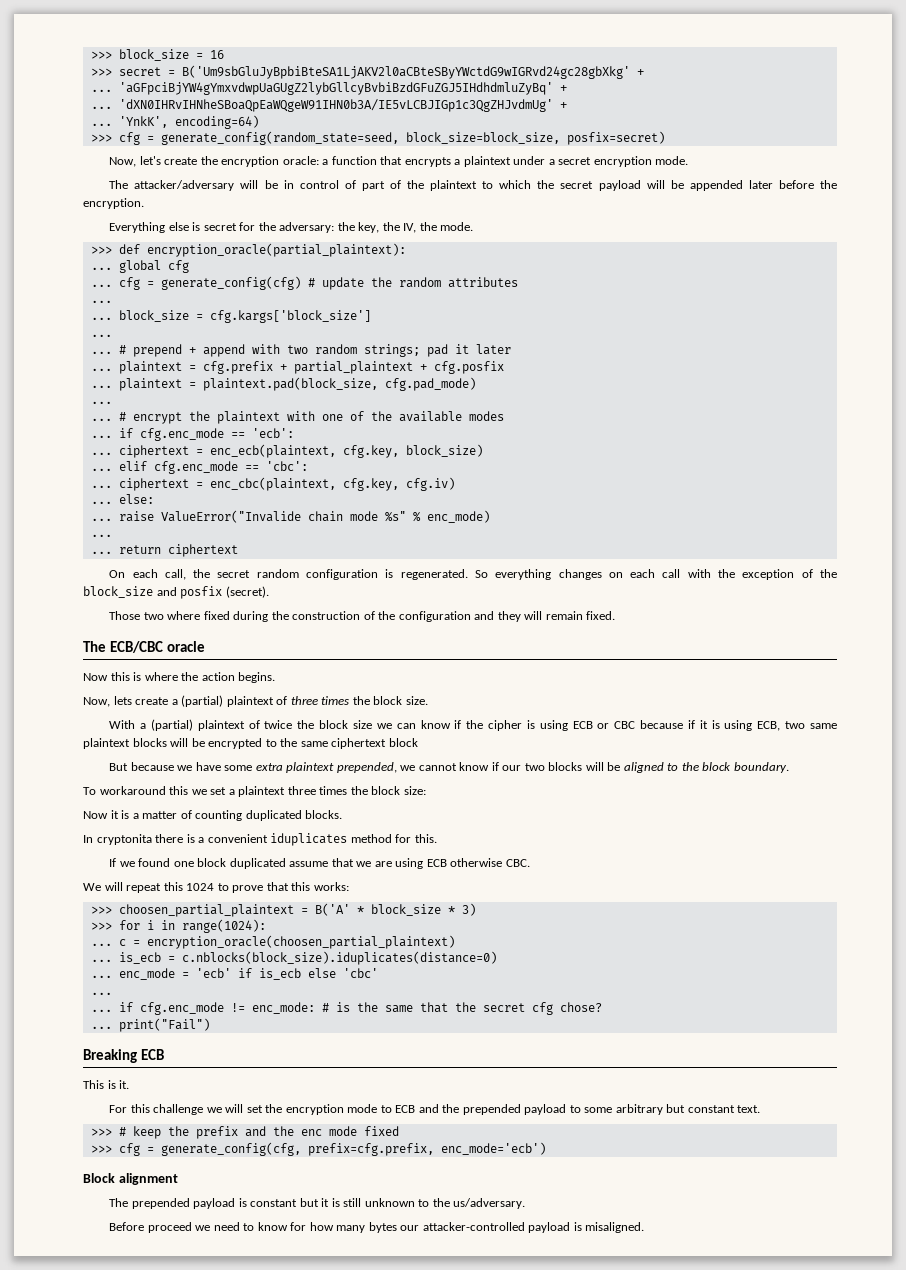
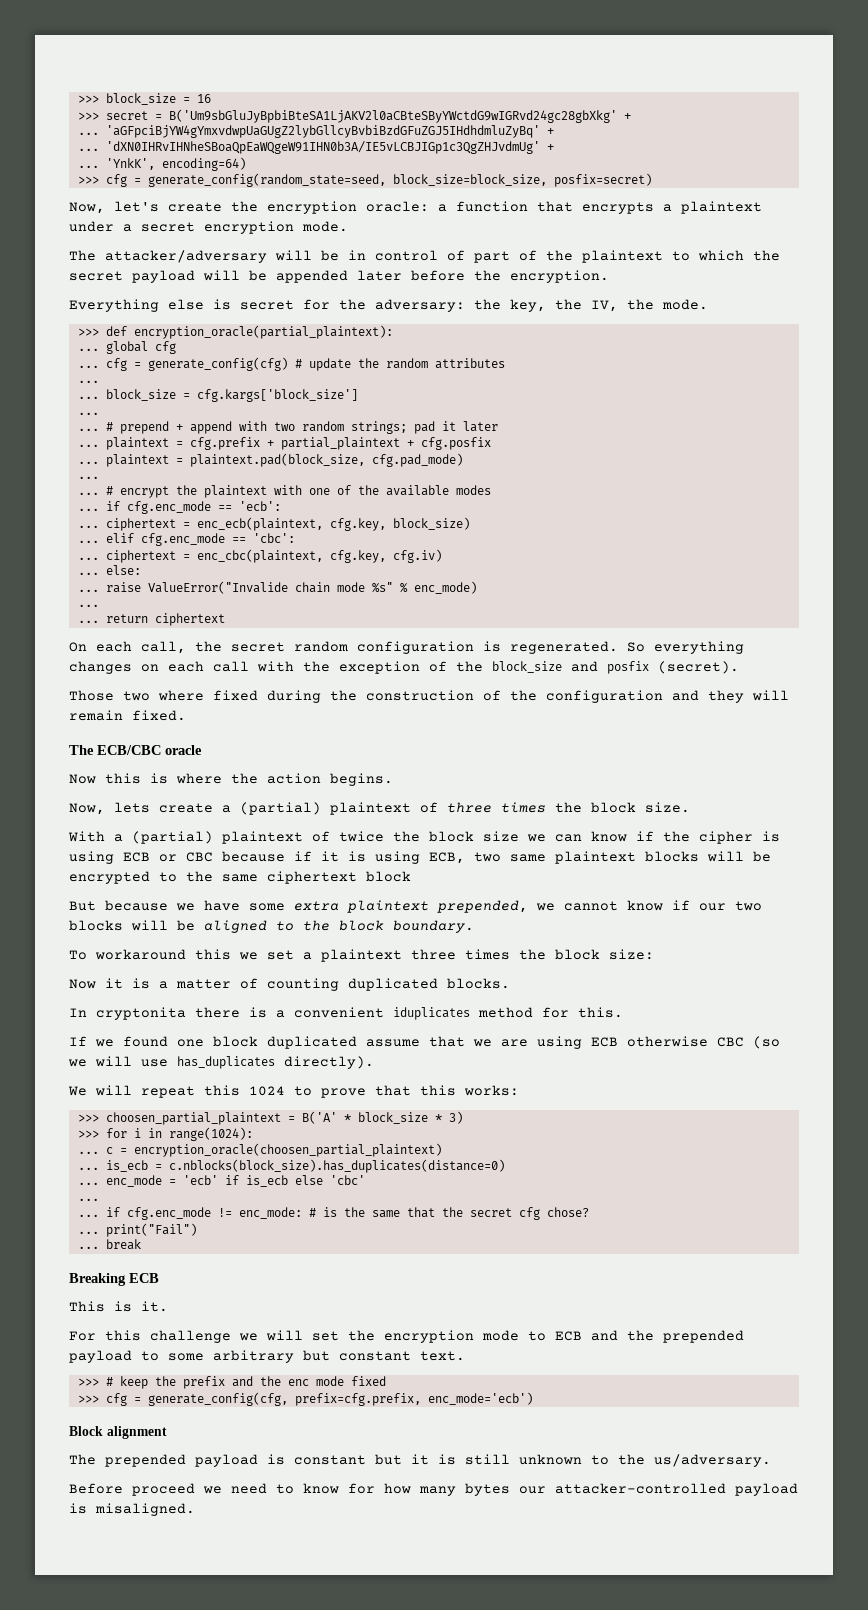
[505,859,530,867] CBC. -> [717,1036,780,1049] [68,1056,374,1069] CBC (so we will use has_duplicates directly).
[181,951,497,965] c.nblocks(block_size).iduplicates(distance=0) -> [168,1159,505,1173] c.nblocks(block_size).has_duplicates(distance=0)
(210, 1025) none -> [77,1239,141,1250] // ... break

